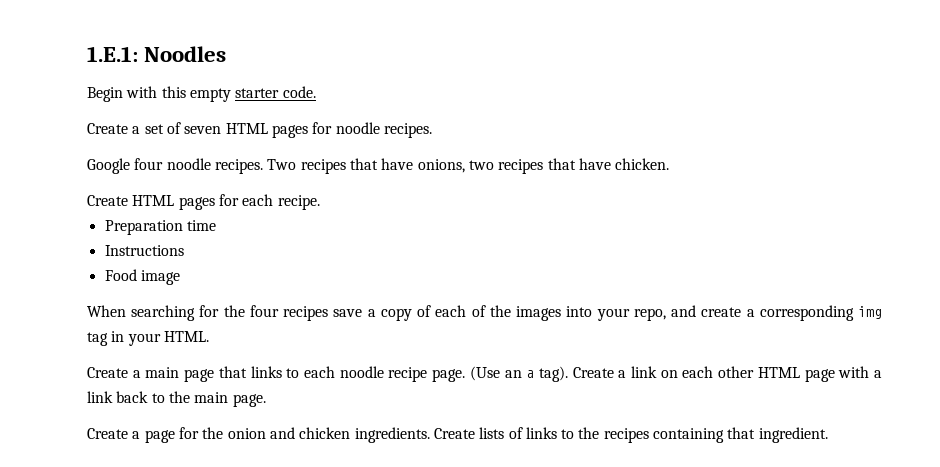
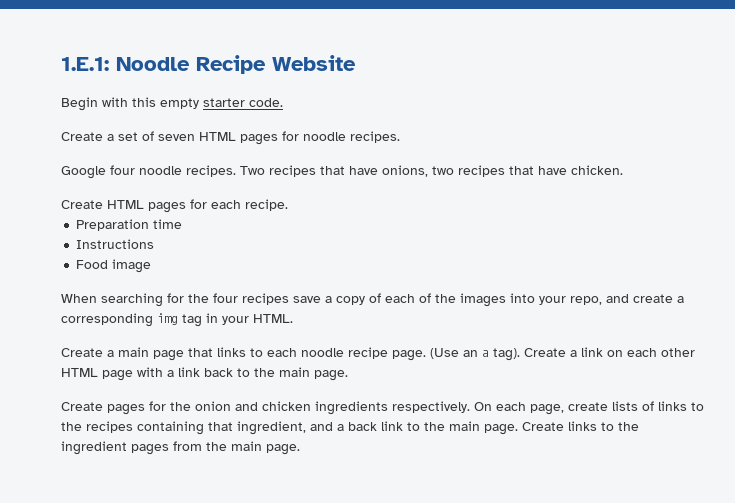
[144,46,227,62] Noodles -> [116,55,356,74] Noodle Recipe Website
[132,430,175,443] a page -> [107,404,145,415] pages
[354,427,475,443] ingredients. Create -> [315,401,608,415] ingredients respectively. On each page, create
[758,427,828,443] ingredient. -> [237,421,639,435] [61,441,300,455] ingredient, and a back link to the main page. Create links to the ingredient pages from the main page.

